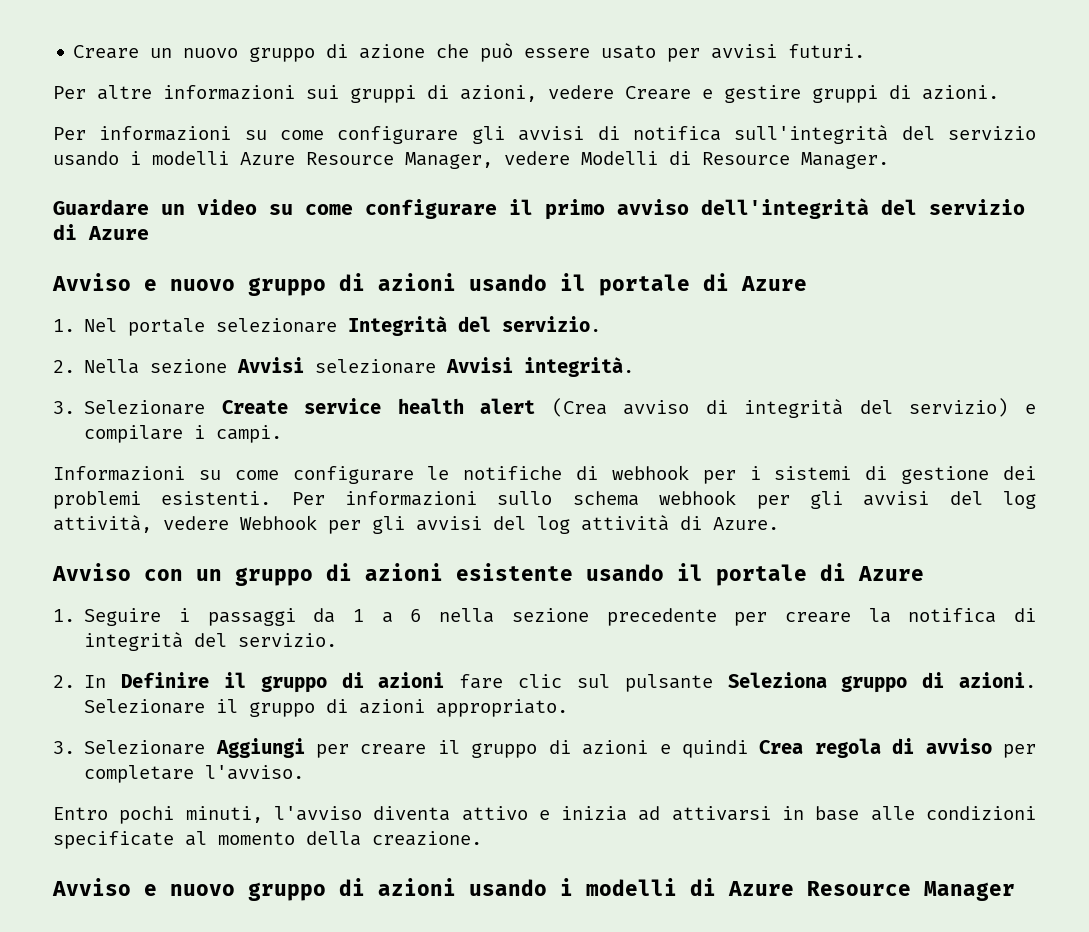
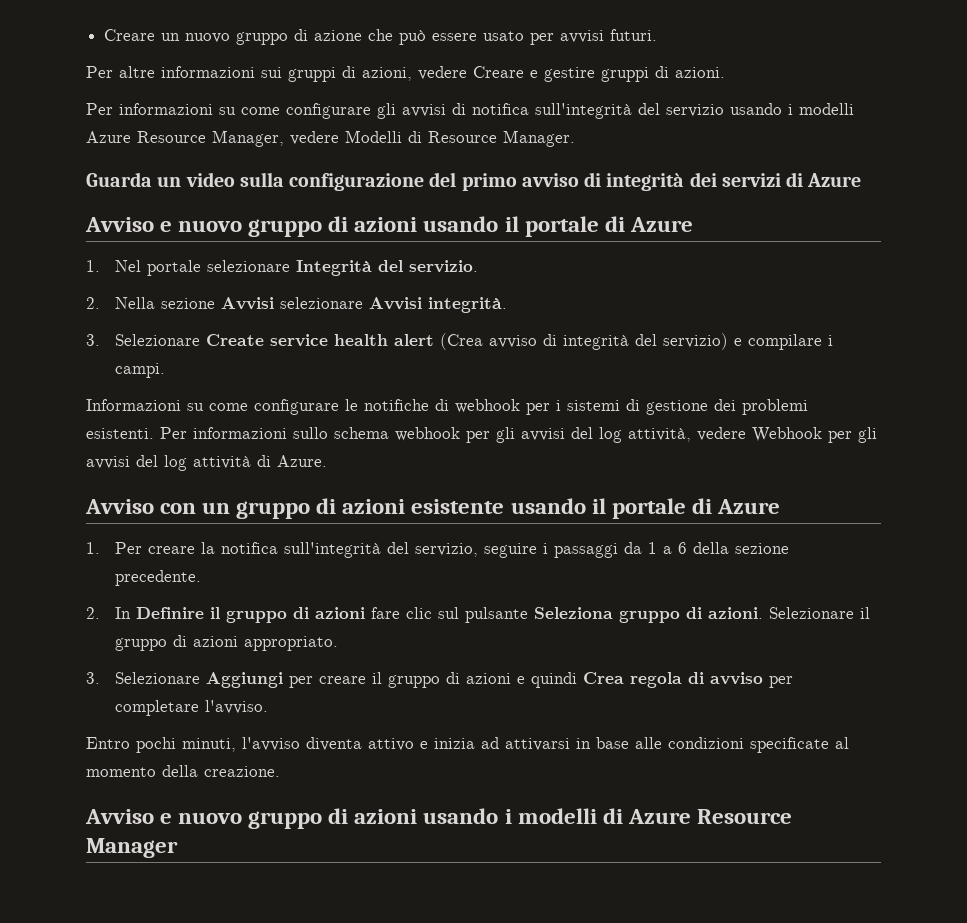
[53,199,149,215] Guardare -> [86,172,152,187] Guarda
[269,198,1025,220] su come configurare il primo avviso dell'integrità del servizio -> [239,172,781,191] sulla configurazione del primo avviso di integrità dei servizi
[84,608,162,626] Seguire -> [115,542,538,558] Per creare la notifica sull'integrità del servizio, seguire
[439,608,1036,626] [84,632,338,651] nella sezione precedente per creare la notifica di integrità del servizio. -> [693,542,790,554] [115,570,202,586] della sezione precedente.

